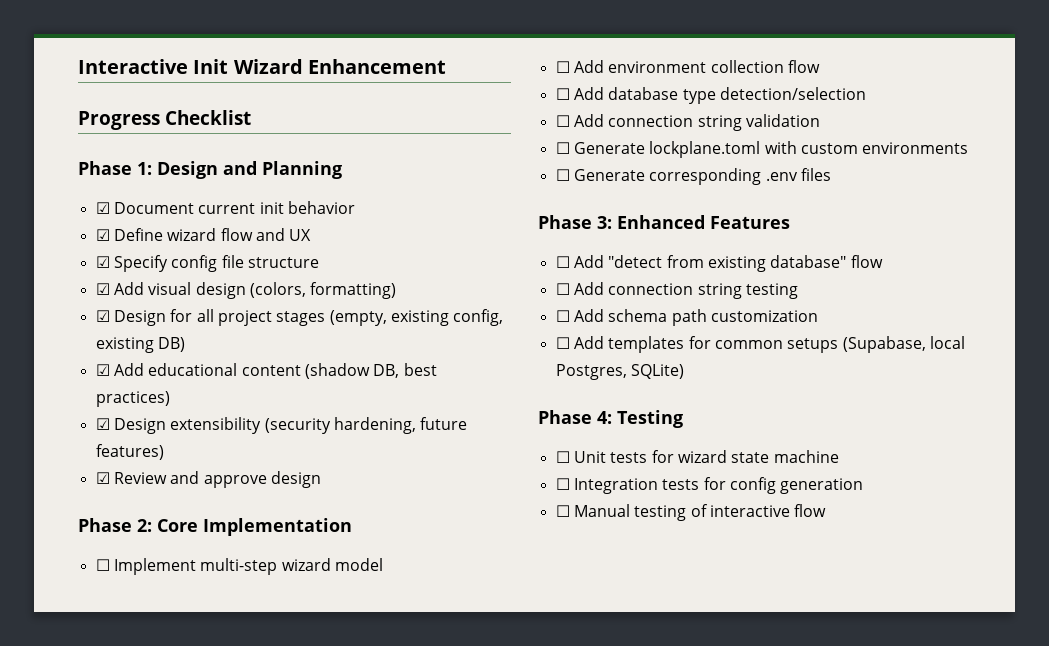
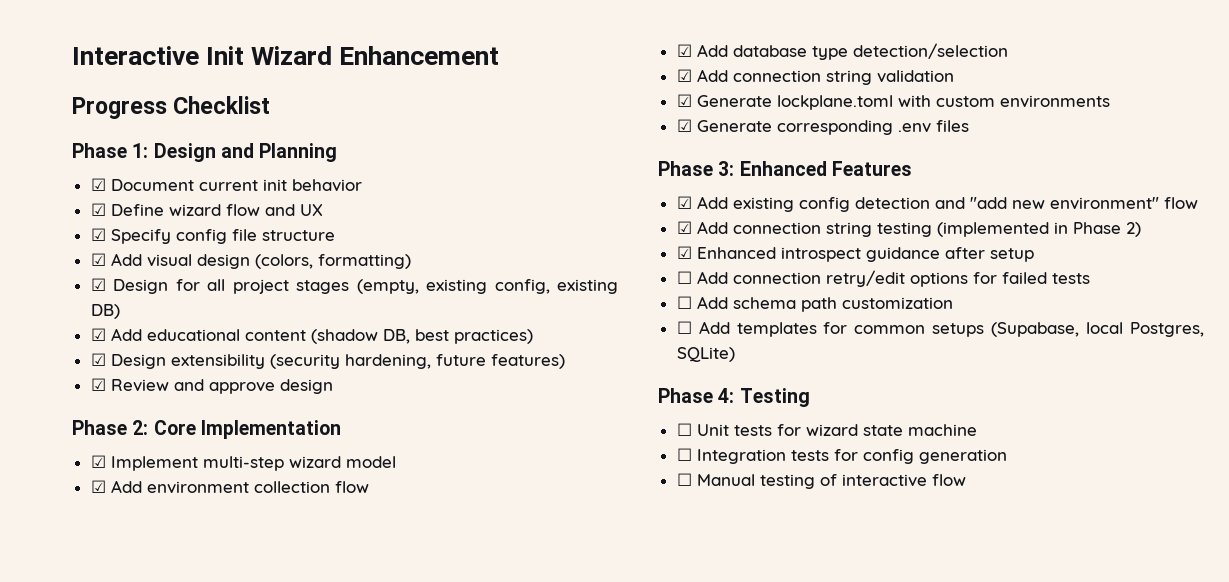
[95,559,110,571] ☐ -> [90,455,106,468] ☑
[555,61,570,73] ☐ -> [90,480,106,493] ☑
[555,88,570,100] ☐ -> [676,44,692,57] ☑
[555,115,570,127] ☐ -> [676,69,692,82] ☑
[555,142,570,154] ☐ -> [676,94,692,107] ☑
[555,169,570,181] ☐ -> [676,119,692,132] ☑
[555,255,883,272] [555,282,798,299] ☐ Add "detect from existing database" flow // ☐ Add connection string testing -> [676,196,1198,212] [676,221,1141,237] [676,246,1034,262] [676,270,1090,287] ☑ Add existing config detection and "add new environment" flow // ☑ Add connection string testing (implemented in Phase 2) // ☑ Enhanced introspect guidance after setup // ☐ Add connection retry/edit options for failed tests

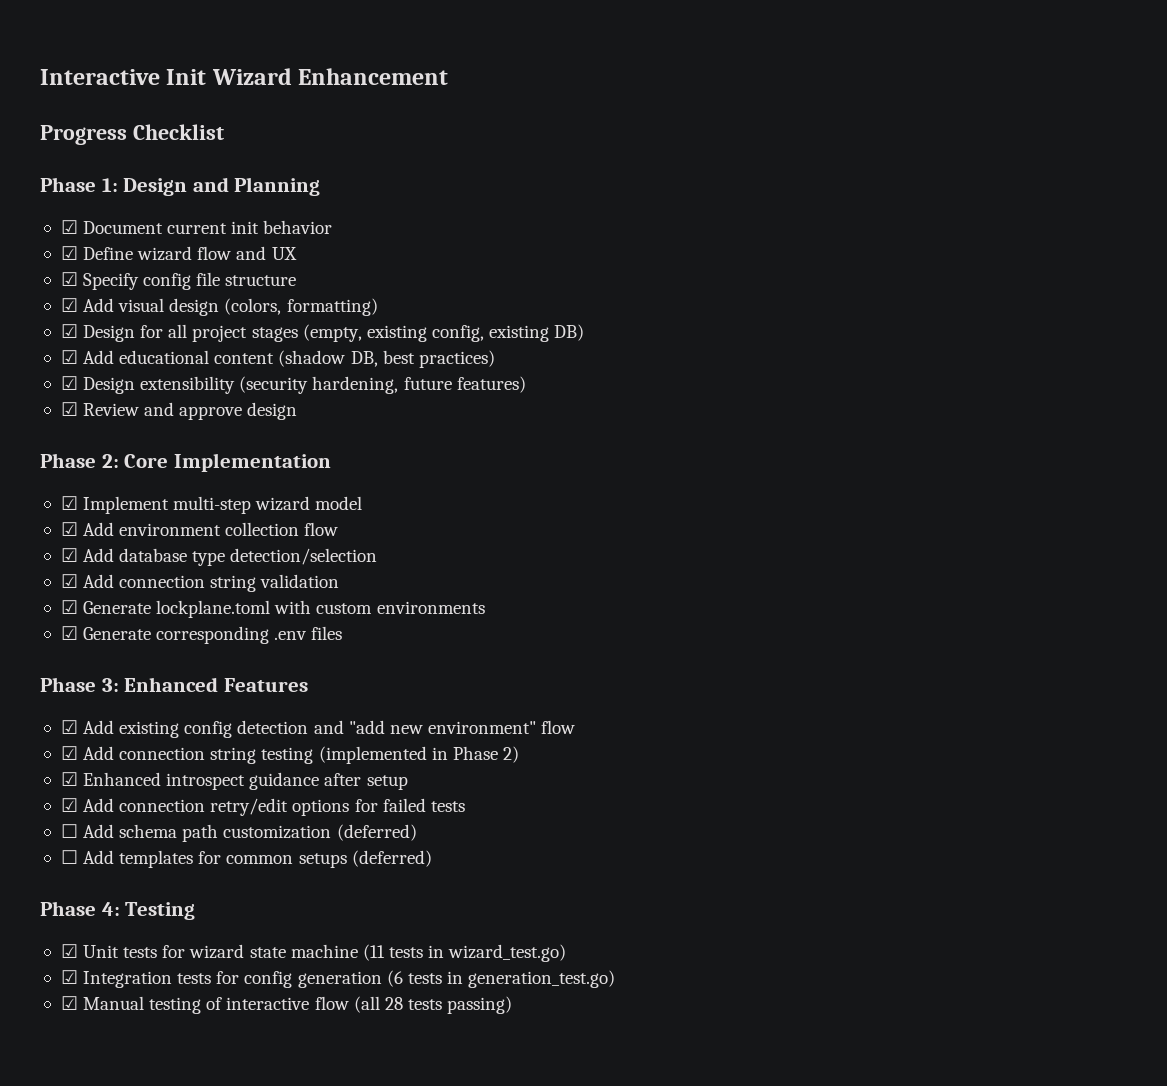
[676,271,692,284] ☐ -> [60,798,78,812] ☑
(953, 303) none -> [336,824,417,841] (deferred)
[991,322,1204,337] [676,347,735,362] (Supabase, local Postgres, SQLite) -> [351,850,432,867] (deferred)
[676,423,692,436] ☐ -> [60,944,78,958] ☑
[676,448,692,461] // ☐ -> [362,944,567,962] [60,970,78,984] (11 tests in wizard_test.go) // ☑
[676,473,692,486] // ☐ -> [386,970,616,988] [60,996,78,1010] (6 tests in generation_test.go) // ☑
(966, 480) none -> [353,996,513,1014] (all 28 tests passing)

